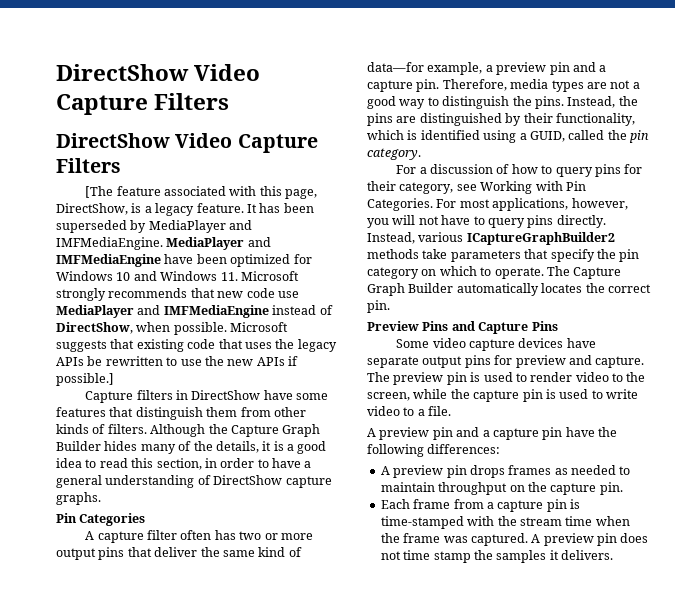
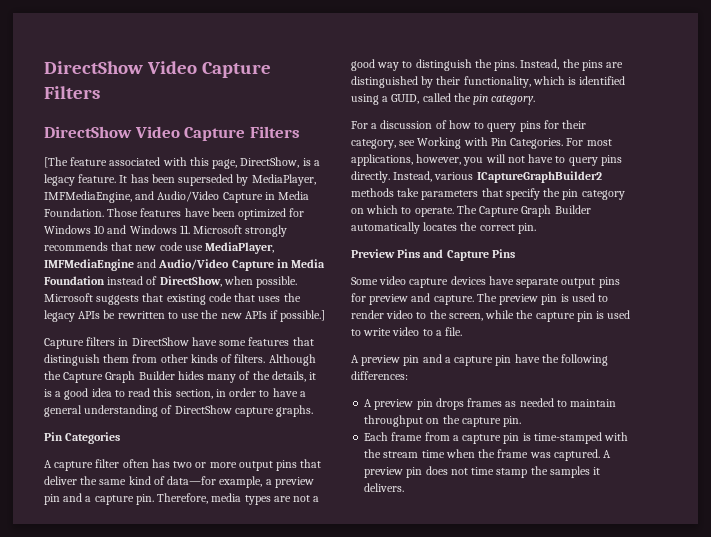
[148,220,253,233] [56,237,271,250] [56,254,161,267] MediaPlayer and IMFMediaEngine. MediaPlayer and IMFMediaEngine -> [251,174,316,186] [44,191,310,203] [44,208,182,217] MediaPlayer, IMFMediaEngine, and Audio/Video Capture in Media Foundation. Those features
[56,305,269,318] MediaPlayer and IMFMediaEngine -> [205,242,275,254] [44,259,326,271] [44,276,105,285] MediaPlayer, IMFMediaEngine and Audio/Video Capture in Media Foundation

